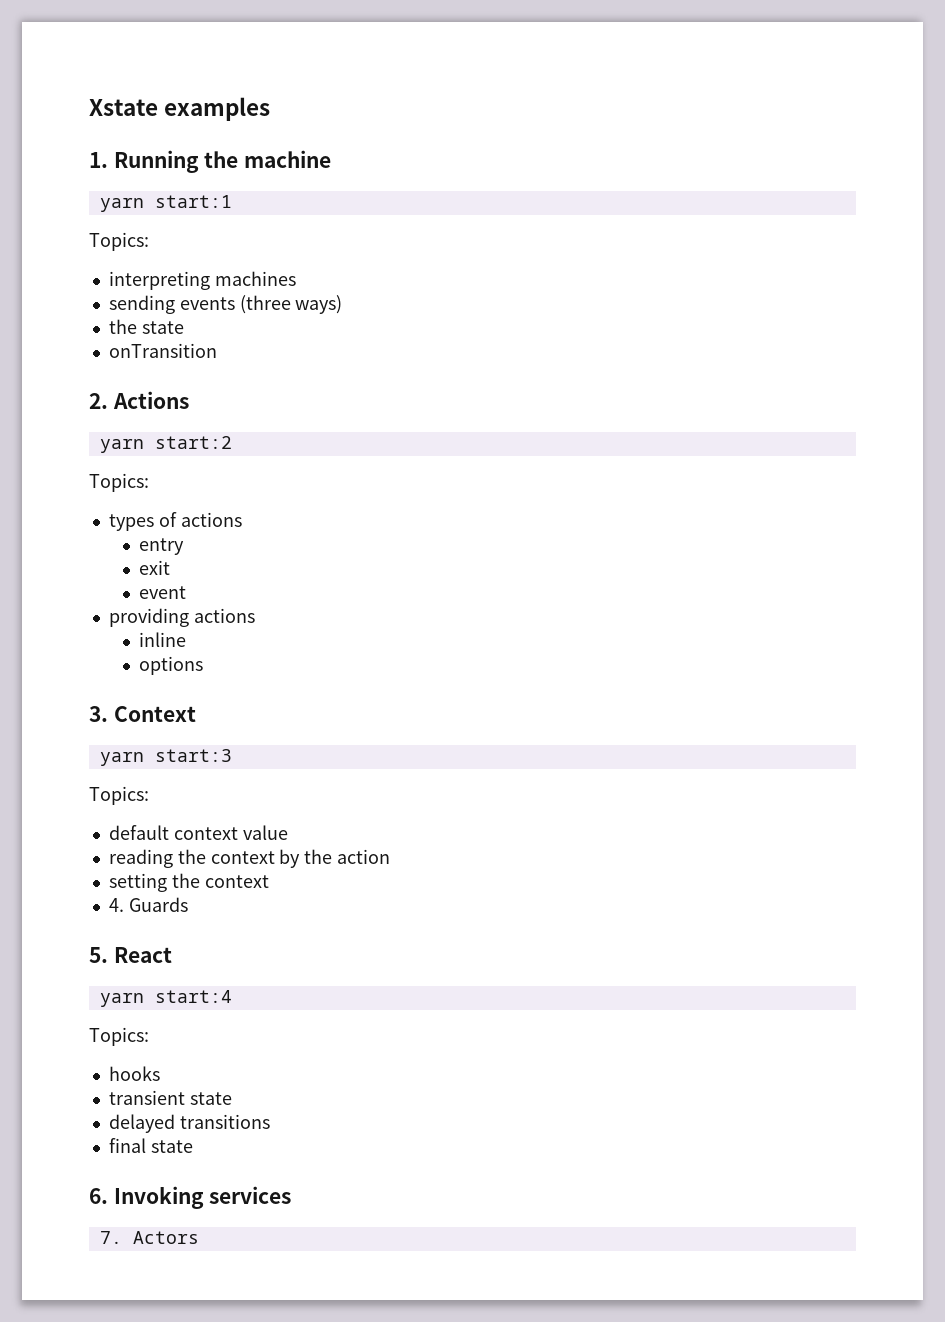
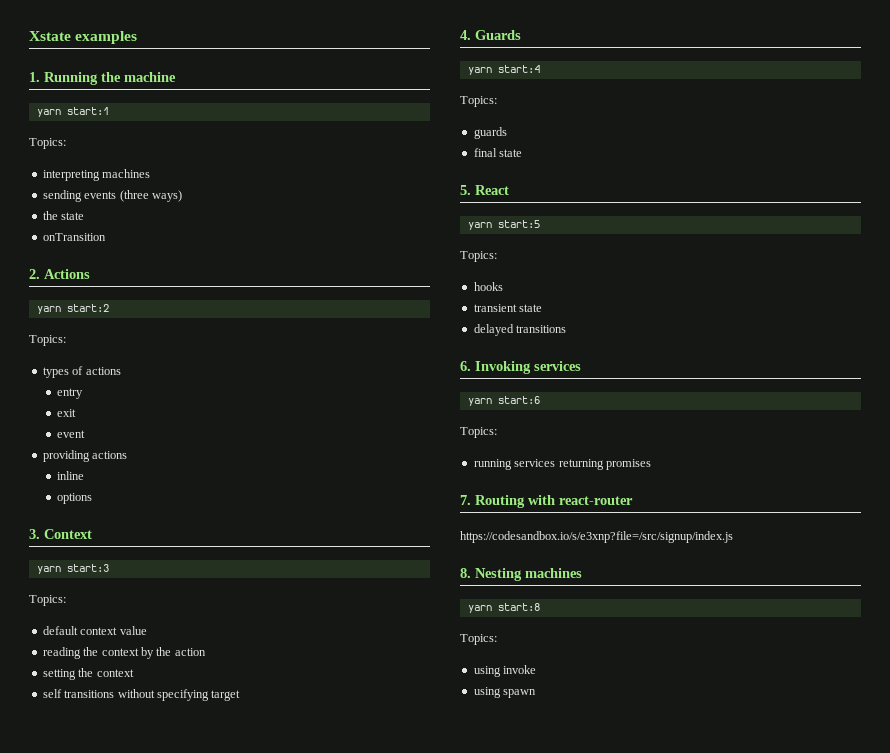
[108,897,188,912] 4. Guards -> [42,689,241,701] [460,30,521,40] [467,65,540,75] [460,96,497,107] [473,127,507,139] [473,148,523,157] self transitions without specifying target // 4. Guards // yarn start:4 // Topics: // guards // final state
[154,990,232,1003] start:4 -> [497,220,540,228] start:5
[108,1138,193,1153] // final state -> (567, 329) none
[99,1231,199,1244] 7. Actors -> [467,396,540,406] [460,427,497,438] [473,459,651,470] [460,495,633,508] [460,531,733,543] [460,568,582,581] [467,603,540,613] [460,634,497,645] [473,665,537,677] [473,687,537,698] yarn start:6 // Topics: // running services returning promises // 7. Routing with react-router // https://codesandbox.io/s/e3xnp?file=/src/signup/index.js // 8. Nesting machines // yarn start:8 // Topics: // using invoke // using spawn

